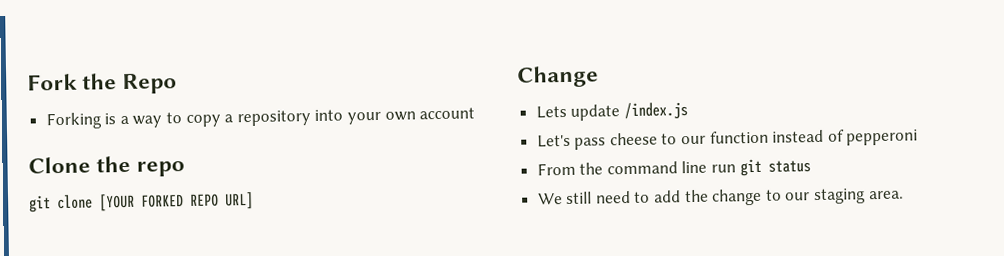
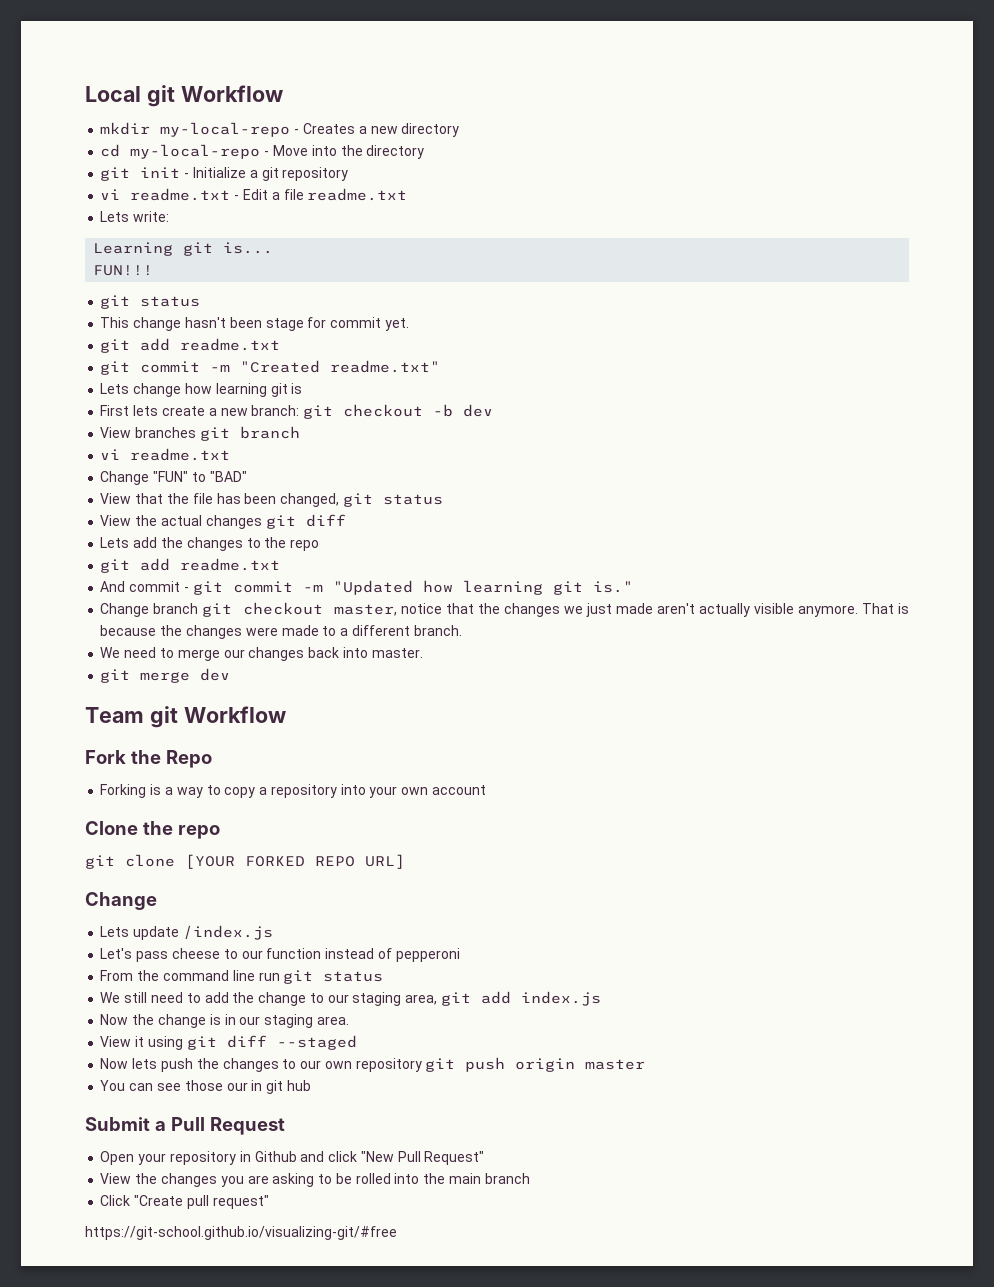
(27, 82) none -> [85,85,283,107] [100,122,460,137] [100,144,425,159] [100,167,349,181] [100,188,408,201] [100,211,170,222] [93,242,274,256] [93,265,154,276] [100,295,201,309] [100,317,409,331] [100,338,281,353] [100,360,441,375] [100,383,303,397] [100,404,494,419] [100,426,300,441] [100,448,231,461] [100,471,247,485] [100,493,443,507] [100,514,346,529] [100,537,320,551] [100,558,281,573] [100,580,633,595] [100,602,910,617] [100,625,462,639] [100,647,423,661] [100,668,231,683] [85,706,286,728] Local git Workflow // mkdir my-local-repo - Creates a new directory // cd my-local-repo - Move into the directory // git init - Initialize a git repository // vi readme.txt - Edit a file readme.txt // Lets write: // Learning git is... // FUN!!! // git status // This change hasn't been stage for commit yet. // git add readme.txt // git commit -m "Created readme.txt" // Lets change how learning git is // First lets create a new branch: git checkout -b dev // View branches git branch // vi readme.txt // Change "FUN" to "BAD" // View that the file has been changed, git status // View the actual changes git diff // Lets add the changes to the repo // git add readme.txt // And commit - git commit -m "Updated how learning git is." // Change branch git checkout master, notice that the changes we just made aren't actually visible anymore. That is because the changes were made to a different branch. // We need to merge our changes back into master. // git merge dev // Team git Workflow //
[868,190,904,200] area. -> [405,991,601,1006] [100,1014,349,1028] [100,1035,357,1050] [100,1057,646,1072] [100,1080,311,1094] [85,1117,285,1135] [100,1151,485,1165] [100,1173,530,1187] [100,1195,269,1209] [85,1226,397,1240] area, git add index.js // Now the change is in our staging area. // View it using git diff --staged // Now lets push the changes to our own repository git push origin master // You can see those our in git hub // Submit a Pull Request // Open your repository in Github and click "New Pull Request" // View the changes you are asking to be rolled into the main branch // Click "Create pull request" // https://git-school.github.io/visualizing-git/#free

